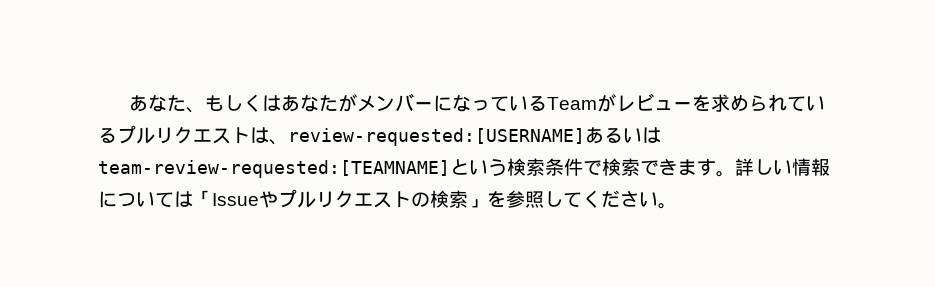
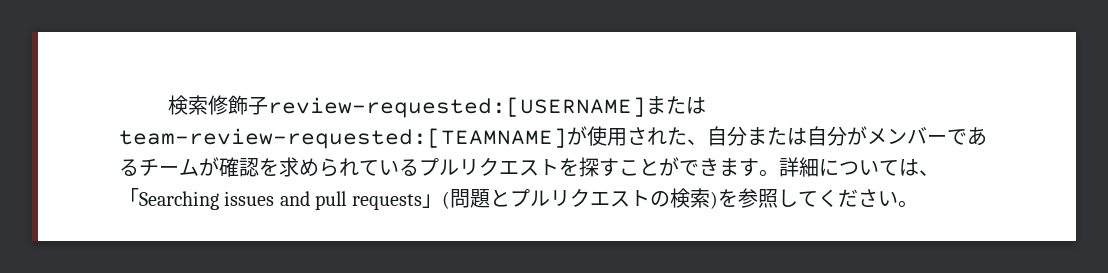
[128,93,692,113] あなた、もしくはあなたがメンバーになっているTeamがレビュー -> [167,95,706,118] [119,126,987,149] [119,157,259,177] 検索修飾子review-requested:[USERNAME]またはteam-review-requested:[TEAMNAME]が使用された、自分または自分がメンバーであるチームが確認
[250,127,661,146] [98,158,640,178] は、review-requested:[USERNAME]あるいはteam-review-requested:[TEAMNAME]という検索条件で検索 -> [559,157,679,177] を探すことが
[754,158,830,176] しい情報 -> [799,157,819,177] 細
[193,190,278,208] 「Issueや -> [919,170,939,176] [119,188,510,210] 、「Searching issues and pull requests」(問題と
[468,199,487,208] 」 -> [709,191,718,209] )

